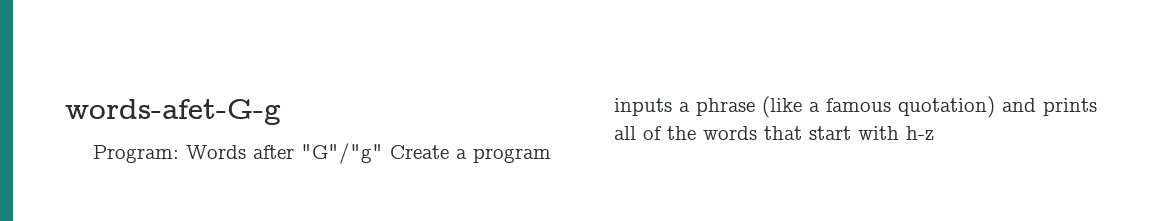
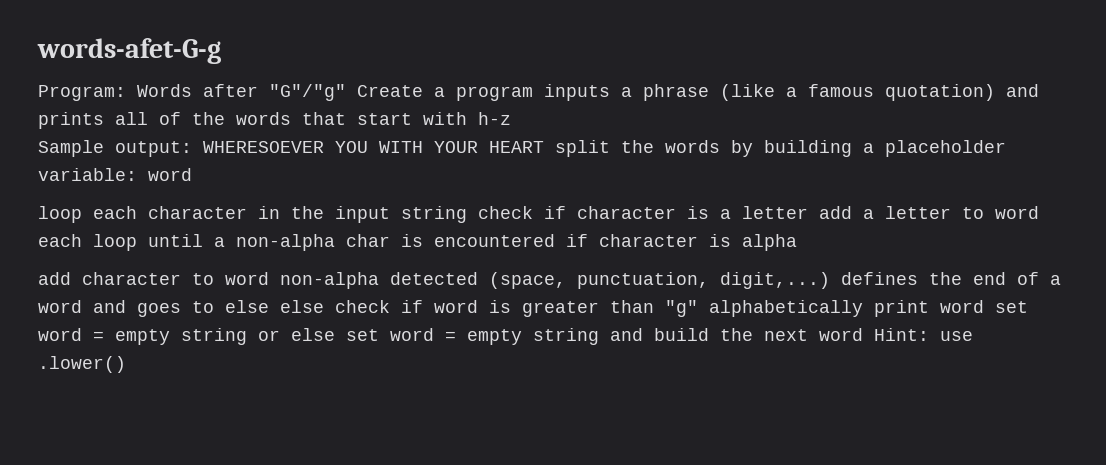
(934, 133) none -> [38,140,1006,157] [38,168,192,181] [38,206,1039,223] [38,234,797,251] [38,272,1061,289] [38,300,1028,317] [38,328,973,345] [38,356,126,373] // Sample output: WHERESOEVER YOU WITH YOUR HEART split the words by building a placeholder variable: word // loop each character in the input string check if character is a letter add a letter to word each loop until a non-alpha char is encountered if character is alpha // add character to word non-alpha detected (space, punctuation, digit,...) defines the end of a word and goes to else else check if word is greater than "g" alphabetically print word set word = empty string or else set word = empty string and build the next word Hint: use .lower()

